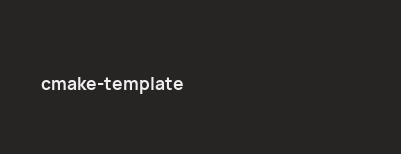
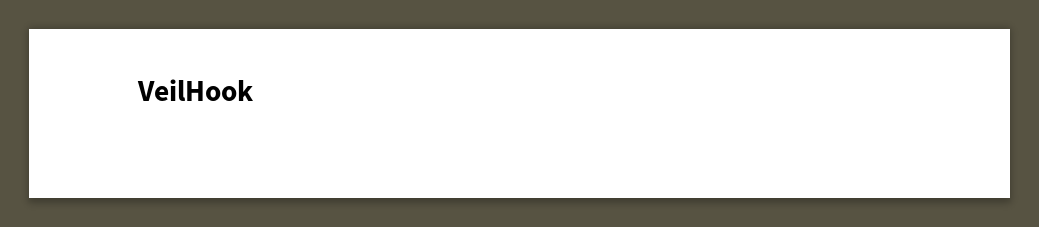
[41,77,184,94] cmake-template -> [137,79,253,101] VeilHook

